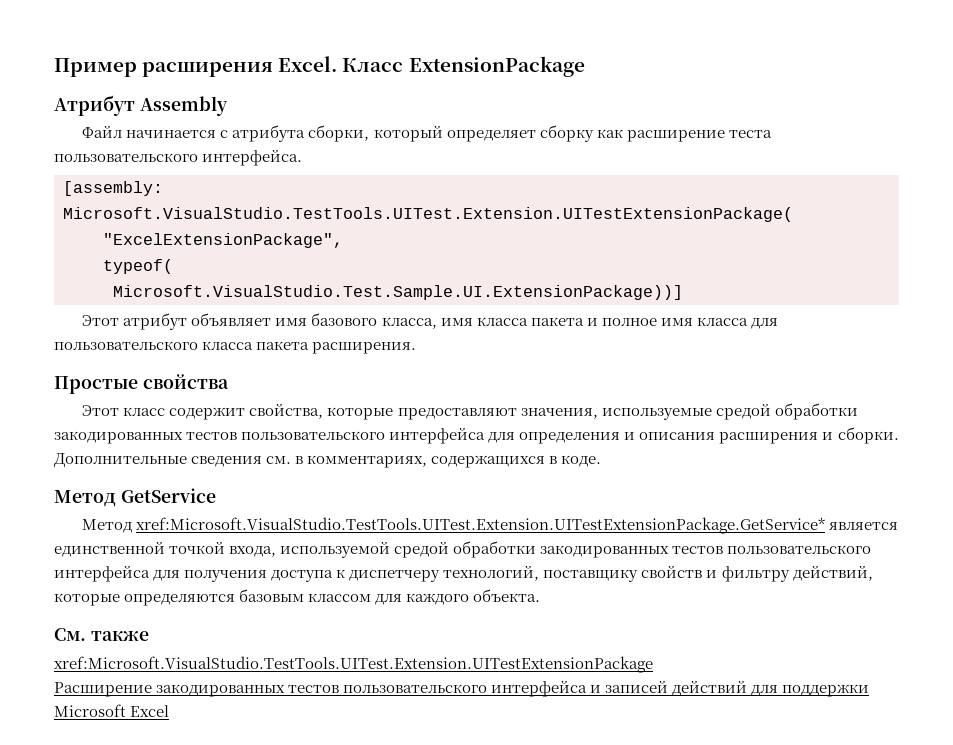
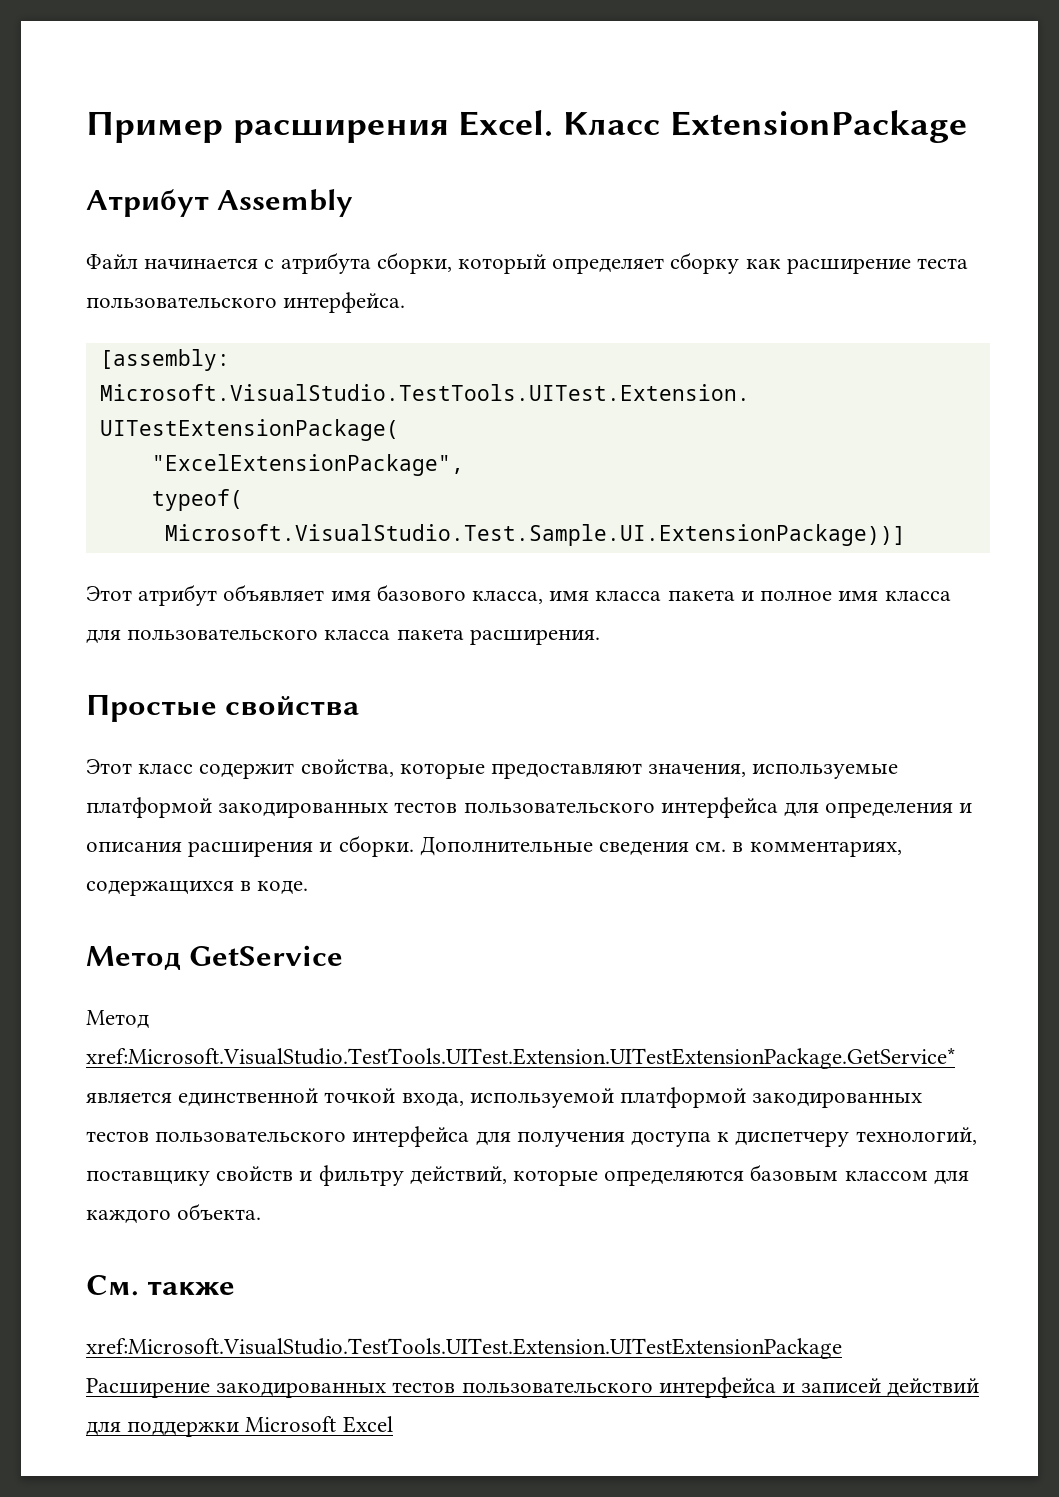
[715,403,858,420] средой обработки -> [86,797,212,818] платформой
[394,541,537,558] средой обработки -> [620,1087,747,1108] платформой

